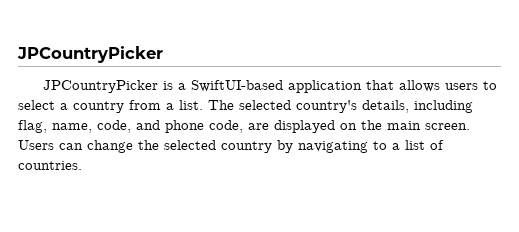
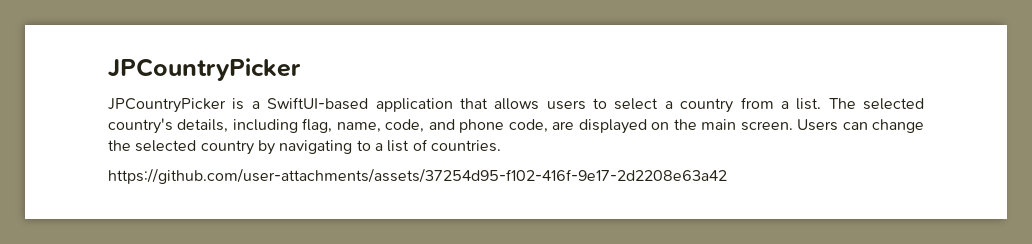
(82, 165) none -> [108,168,727,184] // https://github.com/user-attachments/assets/37254d95-f102-416f-9e17-2d2208e63a42

